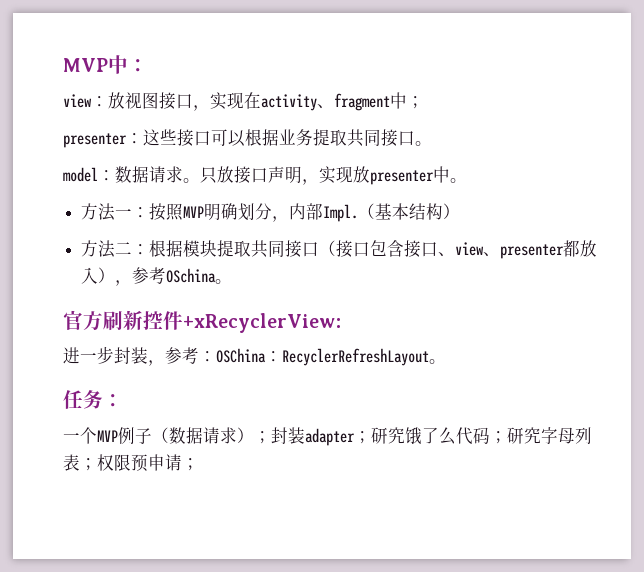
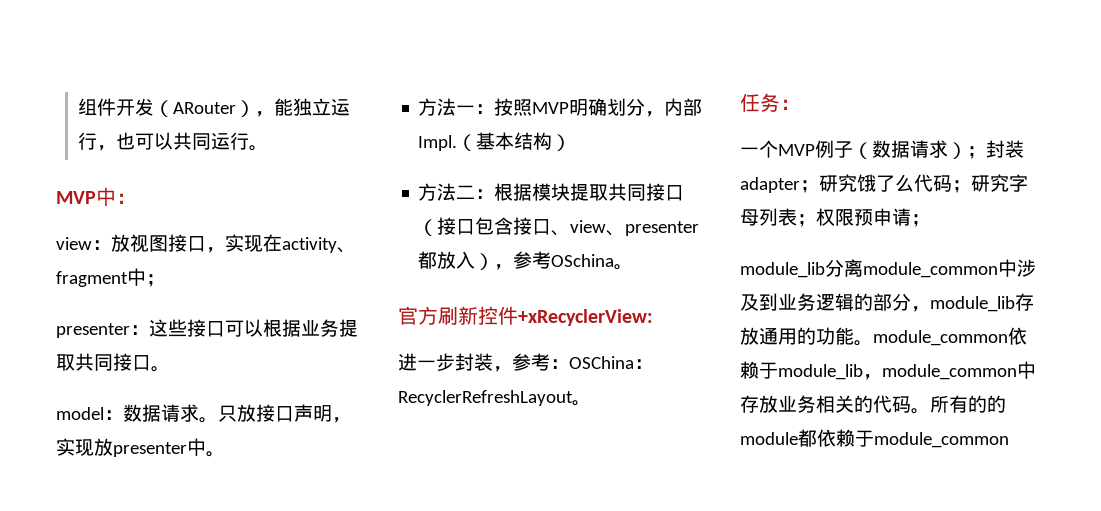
(63, 65) none -> [78,98,351,117] [78,132,269,151] 组件开发（ARouter），能独立运行，也可以共同运行。 //
(199, 464) none -> [740,259,1036,278] [740,293,1034,312] [740,327,1027,346] [740,361,1036,380] [740,395,1006,414] [740,429,1009,448] // module_lib分离module_common中涉及到业务逻辑的部分，module_lib存放通用的功能。module_common依赖于module_lib，module_common中存放业务相关的代码。所有的的module都依赖于module_common

